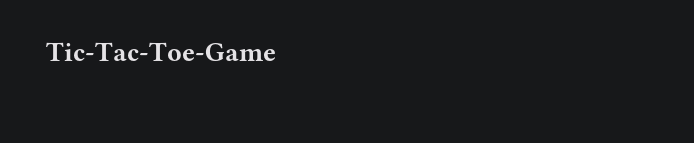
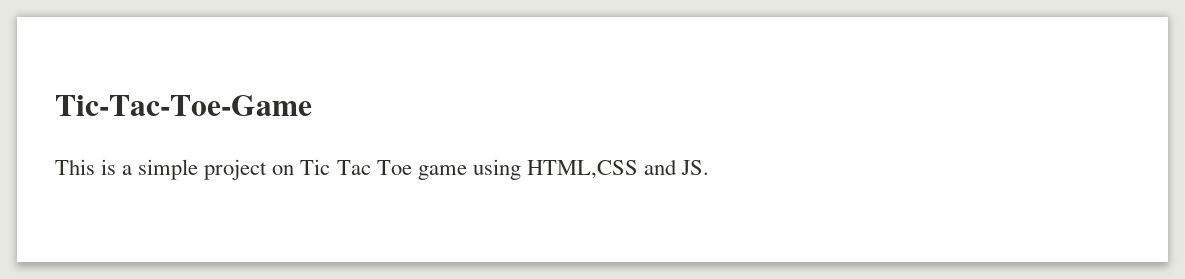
(276, 51) none -> [55,159,709,180] // This is a simple project on Tic Tac Toe game using HTML,CSS and JS.

